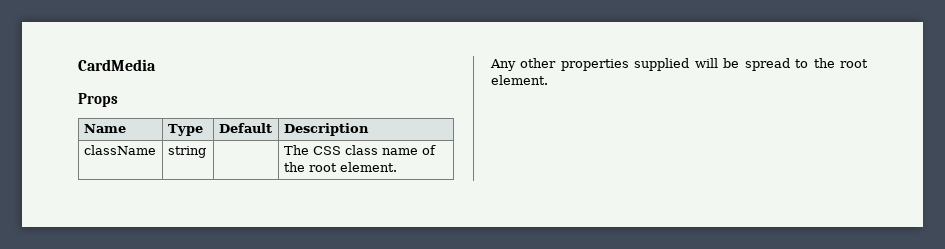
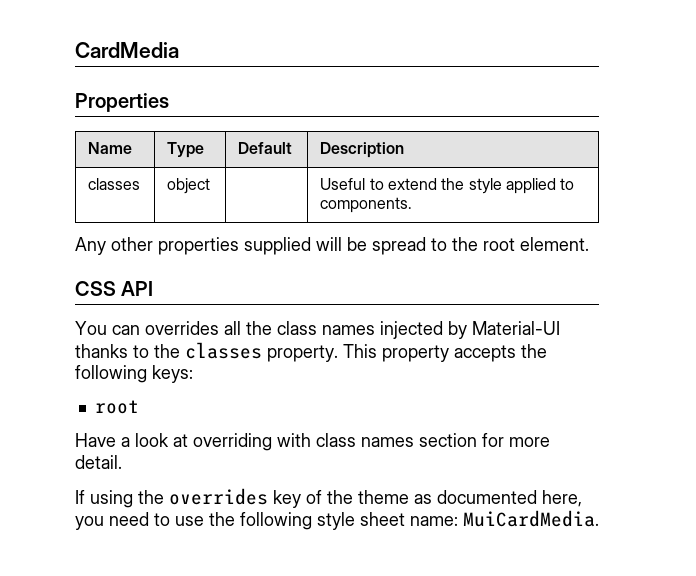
[78,93,118,107] Props -> [75,93,169,112] Properties
[83,145,156,155] [167,146,206,158] [283,145,436,155] [283,162,397,172] className | string | | The CSS class name of the root element. -> [88,178,141,190] [167,178,211,194] [320,178,575,194] [320,197,413,213] classes | object | | Useful to extend the style applied to components.
(548, 80) none -> [75,281,154,296] [75,321,560,339] [75,342,547,362] [75,365,193,383] [94,400,139,414] [75,433,550,451] [75,455,122,469] [75,488,582,508] [75,510,599,530] // CSS API // You can overrides all the class names injected by Material-UI thanks to the classes property. This property accepts the following keys: // root // Have a look at overriding with class names section for more detail. // If using the overrides key of the theme as documented here, you need to use the following style sheet name: MuiCardMedia.

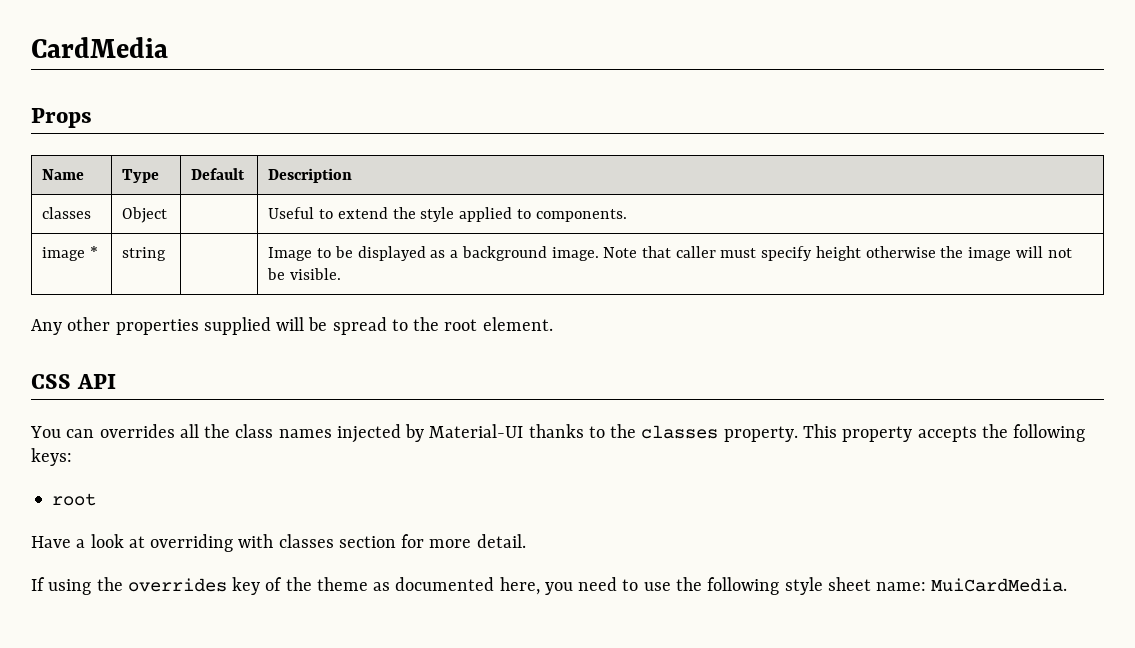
[75,93,169,112] Properties -> [31,108,92,128] Props
[167,178,211,194] object -> [122,207,168,223] Object
(413, 205) none -> [42,246,99,261] [122,247,167,261] [268,246,1072,261] [267,268,342,280] // image * | string | | Image to be displayed as a background image. Note that caller must specify height otherwise the image will not be visible.
[316,433,414,447] class names -> [278,534,334,548] classes

